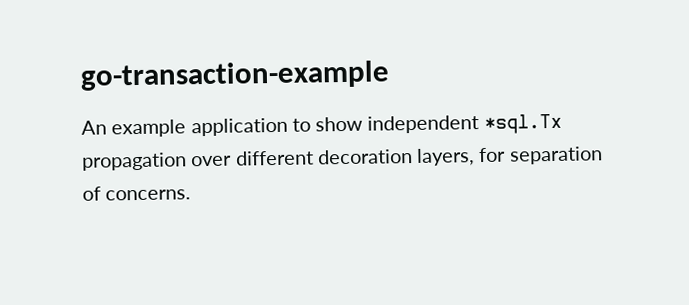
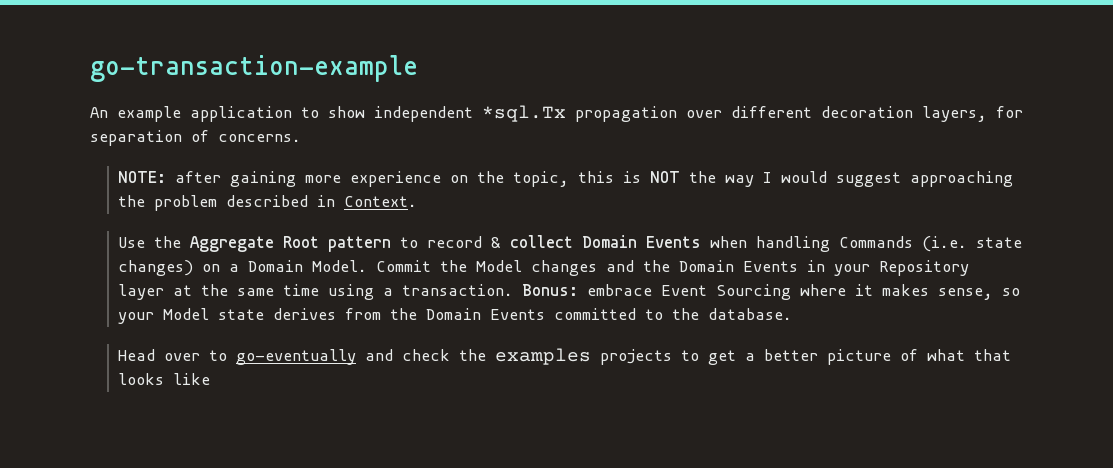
(192, 195) none -> [118,171,1014,187] [118,195,418,211] [118,235,1023,252] [118,260,970,276] [118,284,1021,300] [118,308,793,324] [118,348,1012,365] [118,373,211,385] // NOTE: after gaining more experience on the topic, this is NOT the way I would suggest approaching the problem described in Context. // Use the Aggregate Root pattern to record & collect Domain Events when handling Commands (i.e. state changes) on a Domain Model. Commit the Model changes and the Domain Events in your Repository layer at the same time using a transaction. Bonus: embrace Event Sourcing where it makes sense, so your Model state derives from the Domain Events committed to the database. // Head over to go-eventually and check the examples projects to get a better picture of what that looks like

